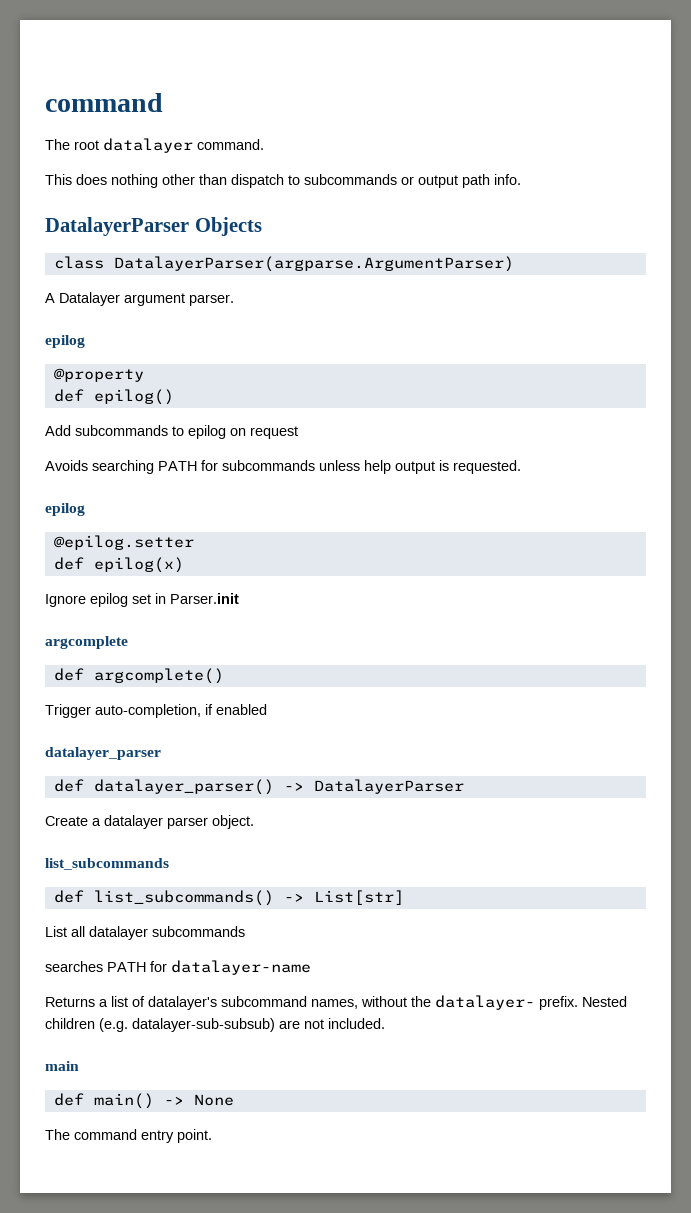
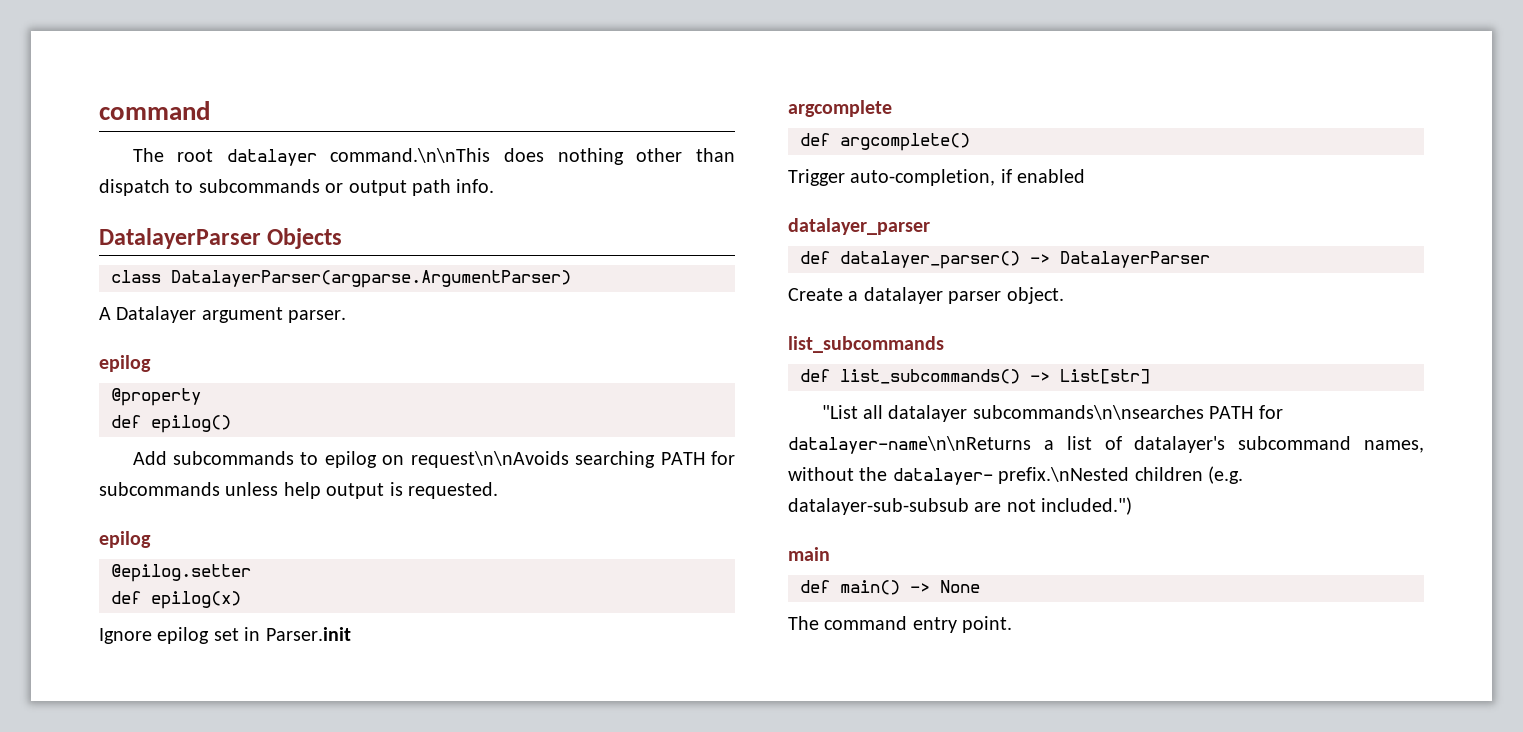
[197,139,264,150] [45,174,72,185] command. // This -> [330,148,491,163] command.\n\nThis
[250,426,298,439] [45,460,88,471] request // Avoids -> [410,451,569,468] request\n\nAvoids
[45,926,67,937] List -> [821,405,858,419] "List
[152,926,245,937] [45,960,311,975] [45,997,95,1007] subcommands // searches PATH for datalayer-name // Returns -> [972,405,1283,420] [788,436,1031,454] subcommands\n\nsearches PATH for datalayer-name\n\nReturns
[539,996,627,1010] prefix. Nested -> [998,467,1130,484] prefix.\nNested
[132,1018,275,1032] datalayer-sub-subsub) -> [788,498,969,515] datalayer-sub-subsub
[328,1018,385,1029] included. -> [1041,497,1133,515] included.")

